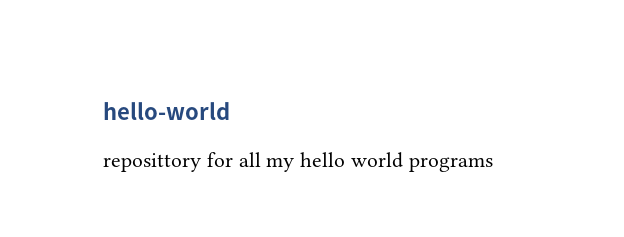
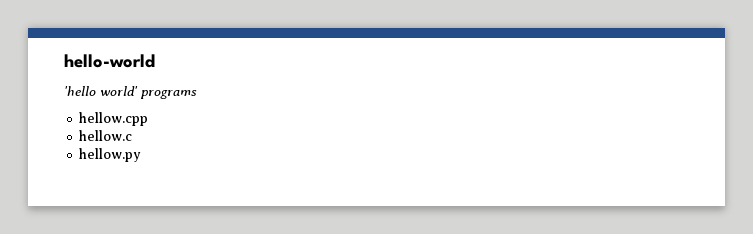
[103,152,493,172] reposittory for all my hello world programs -> [64,86,197,99] [79,112,149,126] [79,130,133,141] [79,148,142,162] 'hello world' programs // hellow.cpp // hellow.c // hellow.py

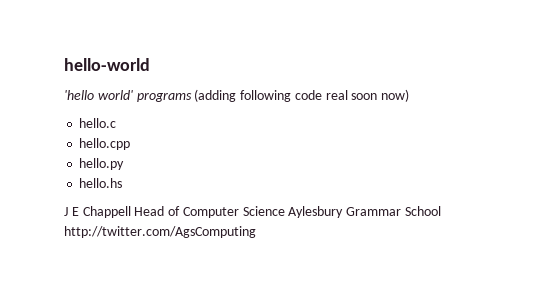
[79,112,149,126] [79,130,133,141] [79,148,142,162] // hellow.cpp // hellow.c // hellow.py -> [194,89,410,102] [79,118,117,128] [79,138,131,150] [79,158,125,170] [79,178,123,188] [64,206,442,218] [64,226,256,238] (adding following code real soon now) // hello.c // hello.cpp // hello.py // hello.hs // J E Chappell Head of Computer Science Aylesbury Grammar School http://twitter.com/AgsComputing

